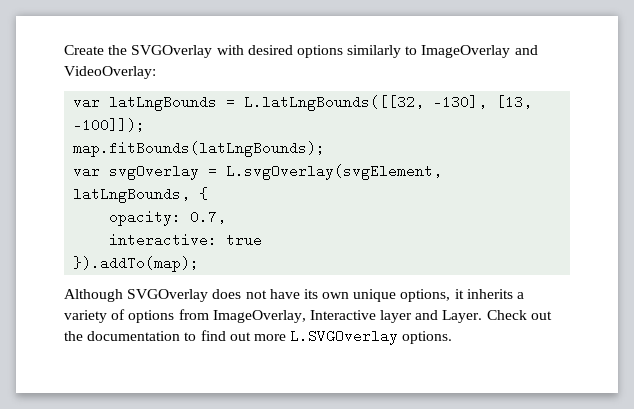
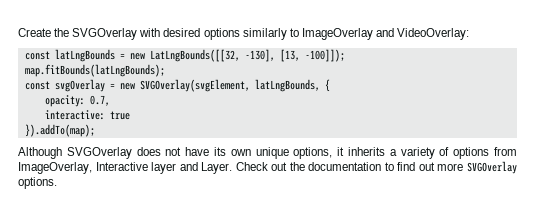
[73,95,101,109] var -> [24,51,50,60] const
[244,95,425,111] L.latLngBounds([[32, -> [129,49,240,62] new LatLngBounds([[32,
[73,164,101,178] var -> [24,81,50,90] const
[226,164,443,180] L.svgOverlay(svgElement, -> [119,79,250,92] new SVGOverlay(svgElement,
[290,329,399,345] L.SVGOverlay -> [467,161,518,174] SVGOverlay

